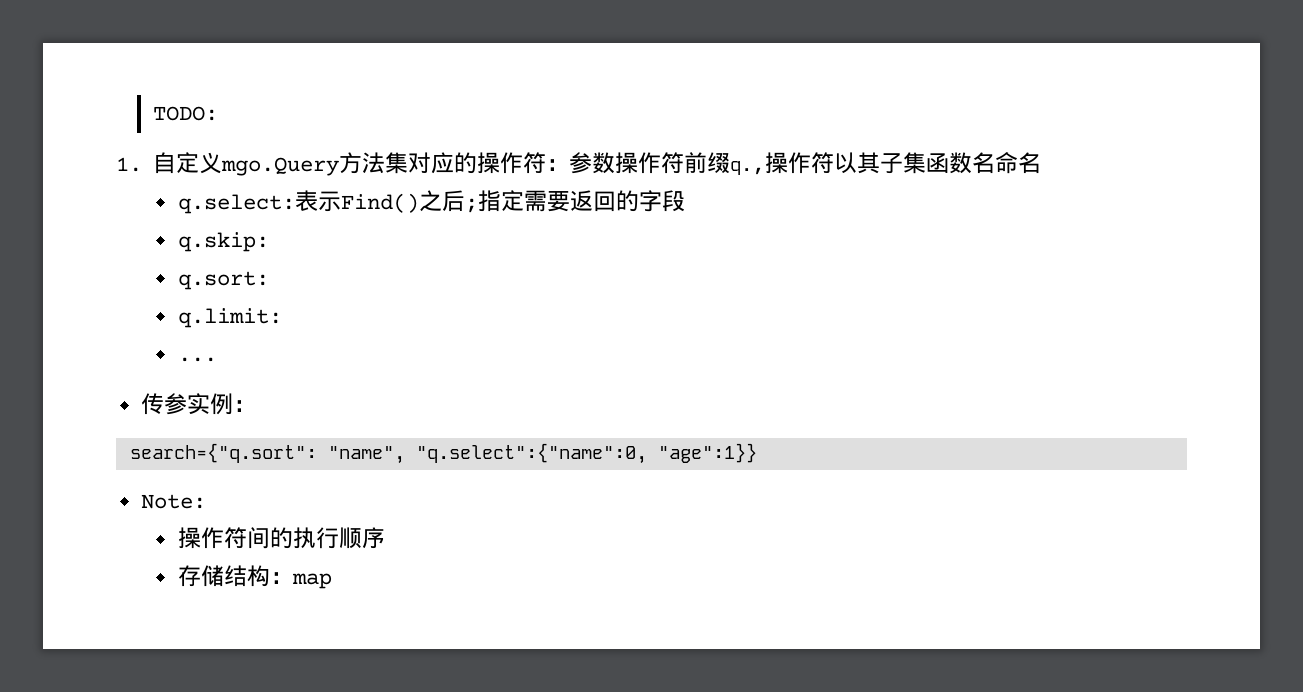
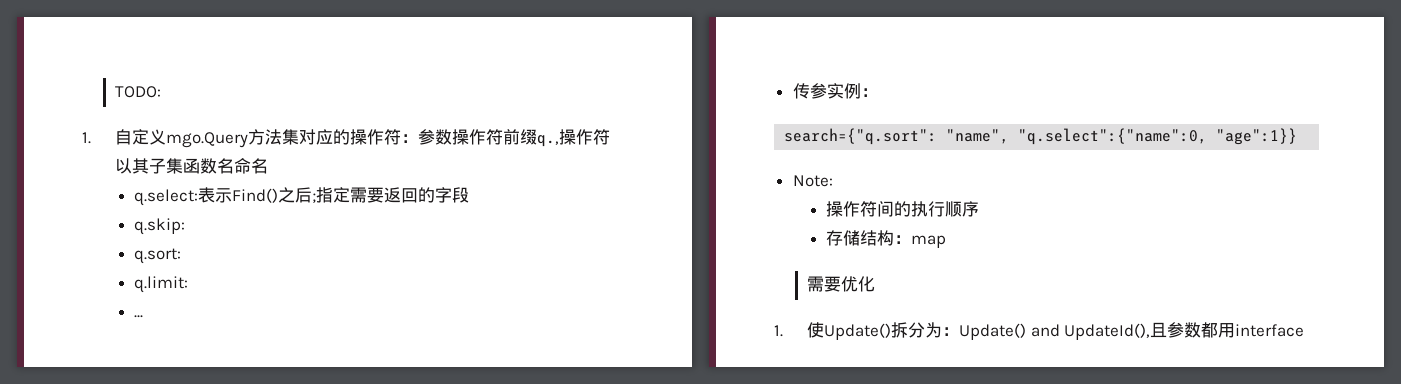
(332, 581) none -> [807,276,876,292] [774,322,1305,340] // 需要优化 // 1.使Update()拆分为：Update() and UpdateId(),且参数都用interface

